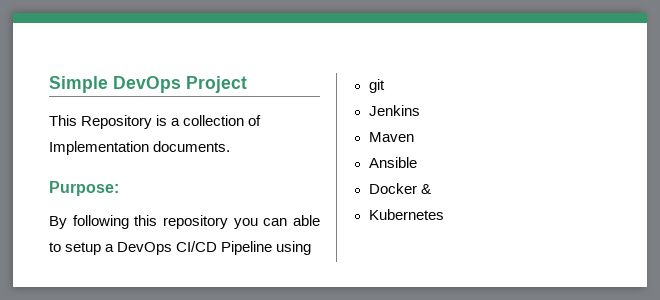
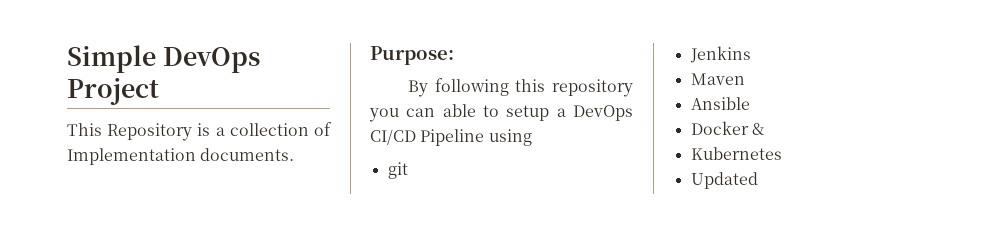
(444, 214) none -> [690,172,758,189] // Updated

